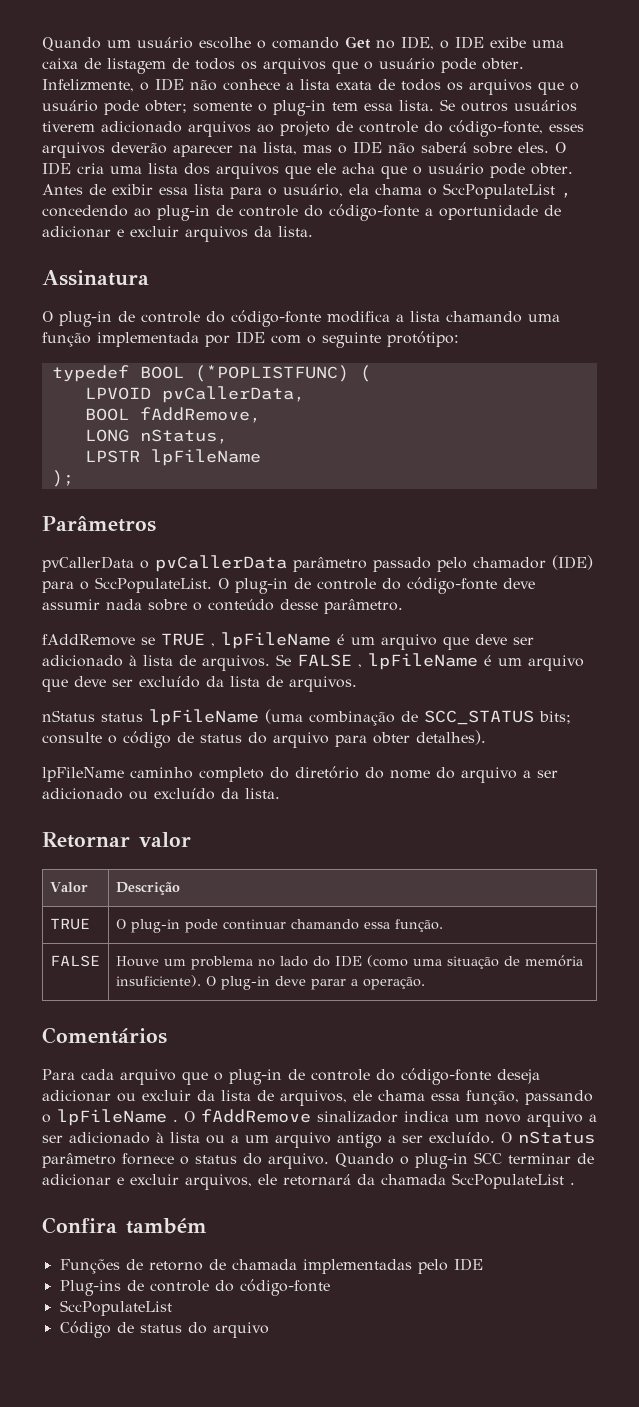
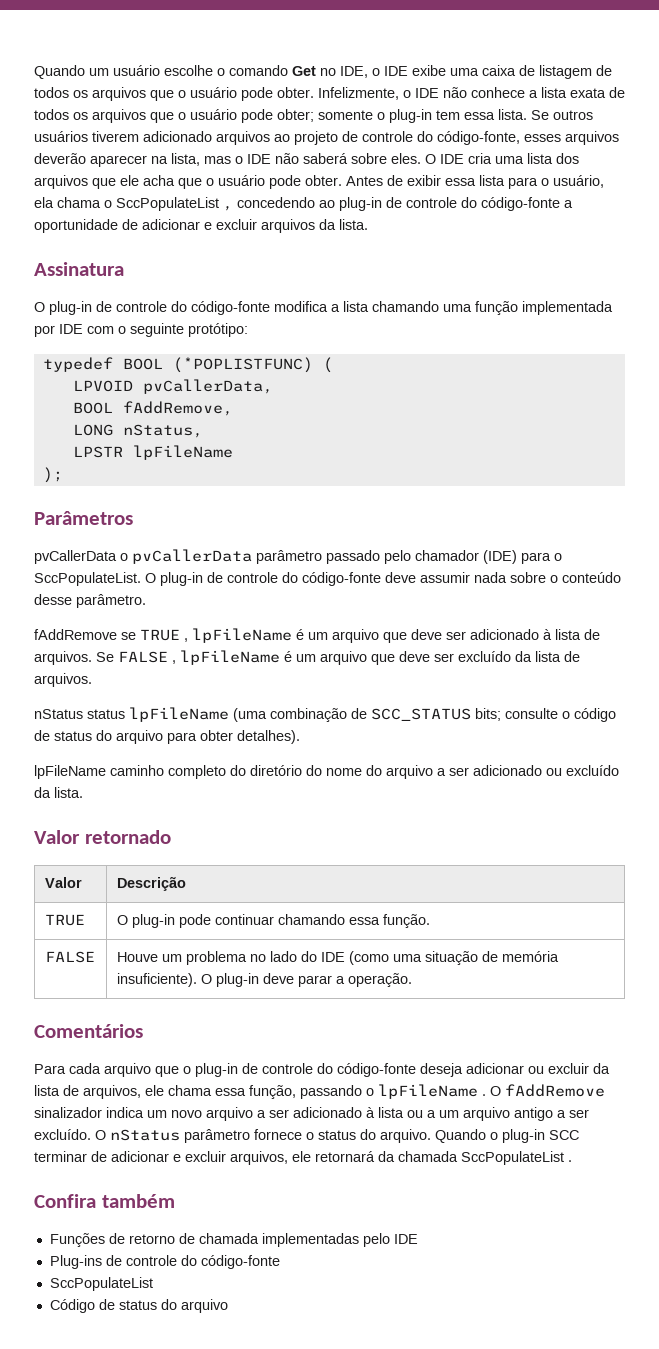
[42,832,191,848] Retornar valor -> [34,830,171,844] Valor retornado

